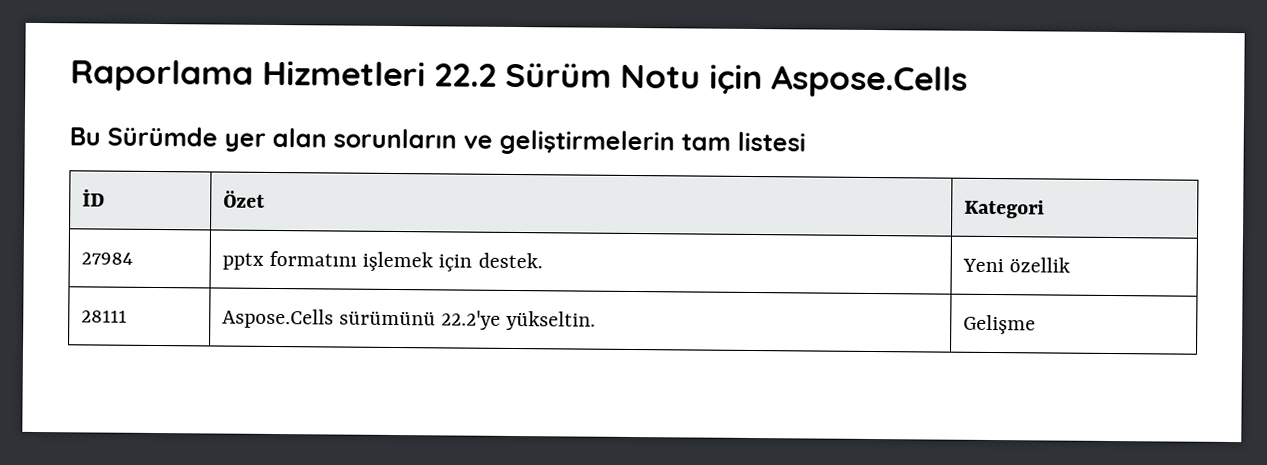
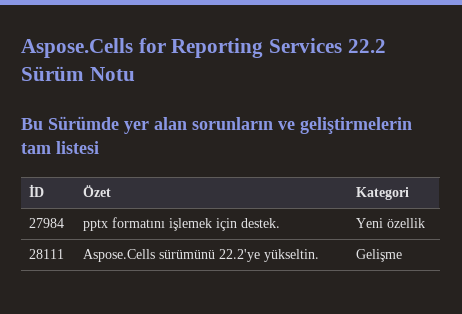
[70,59,427,92] Raporlama Hizmetleri -> [21,38,343,58] Aspose.Cells for Reporting Services
[709,64,969,98] için Aspose.Cells -> (135, 74) none

